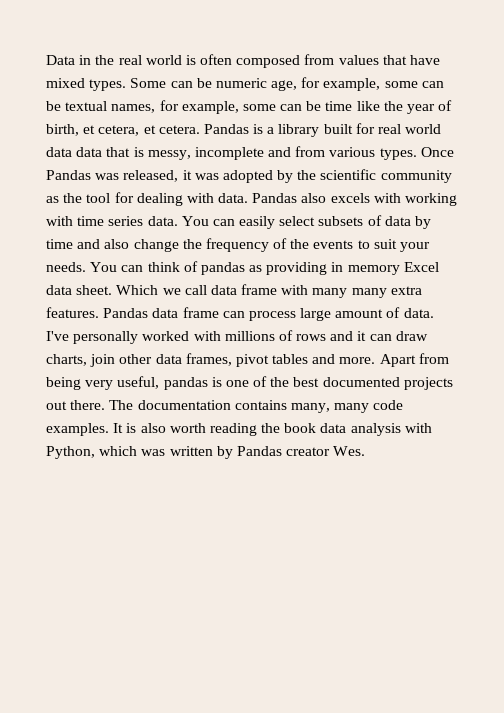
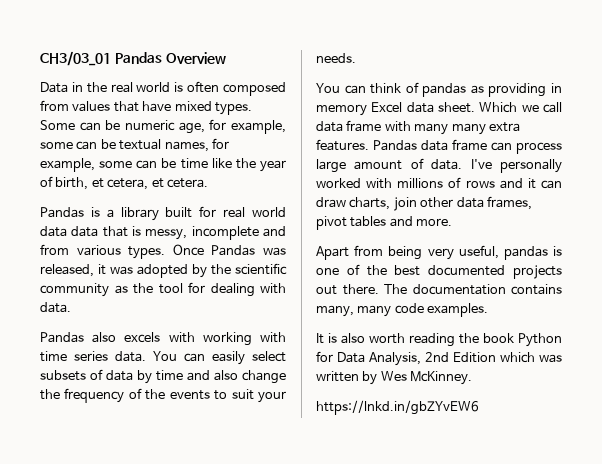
(46, 60) none -> [40,51,226,66] CH3/03_01 Pandas Overview //
(200, 129) none -> (208, 183) //
(249, 198) none -> (71, 307) //
(86, 267) none -> (356, 58) //
(376, 360) none -> (453, 222) //
(109, 429) none -> (489, 310) //
[320,423,432,436] [46,446,95,459] data analysis with Python, -> [518,333,562,347] [316,351,496,366] Python for Data Analysis, 2nd Edition
[236,446,366,456] Pandas creator Wes. -> [380,371,473,385] [316,400,479,415] Wes McKinney. // https://lnkd.in/gbZYvEW6

